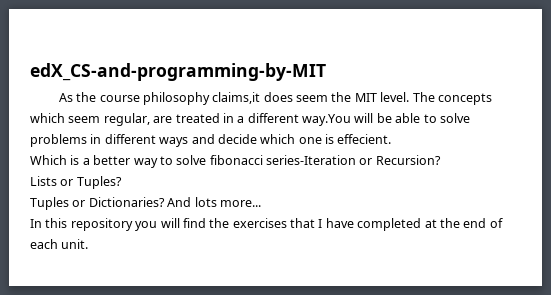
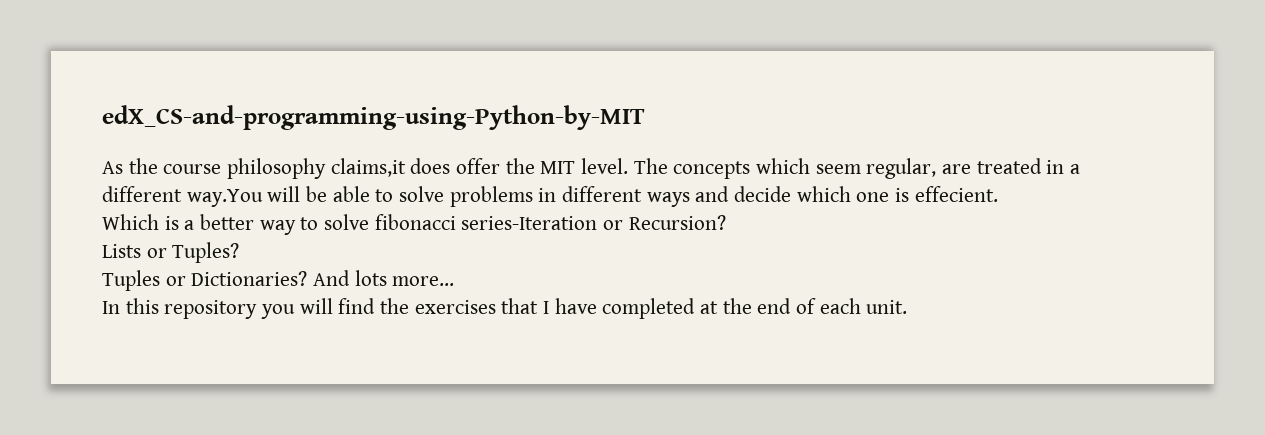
[30,63,326,81] edX_CS-and-programming-by-MIT -> [102,105,645,130] edX_CS-and-programming-using-Python-by-MIT
[296,95,329,102] seem -> [456,158,501,174] offer

